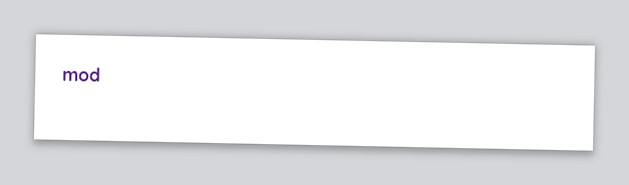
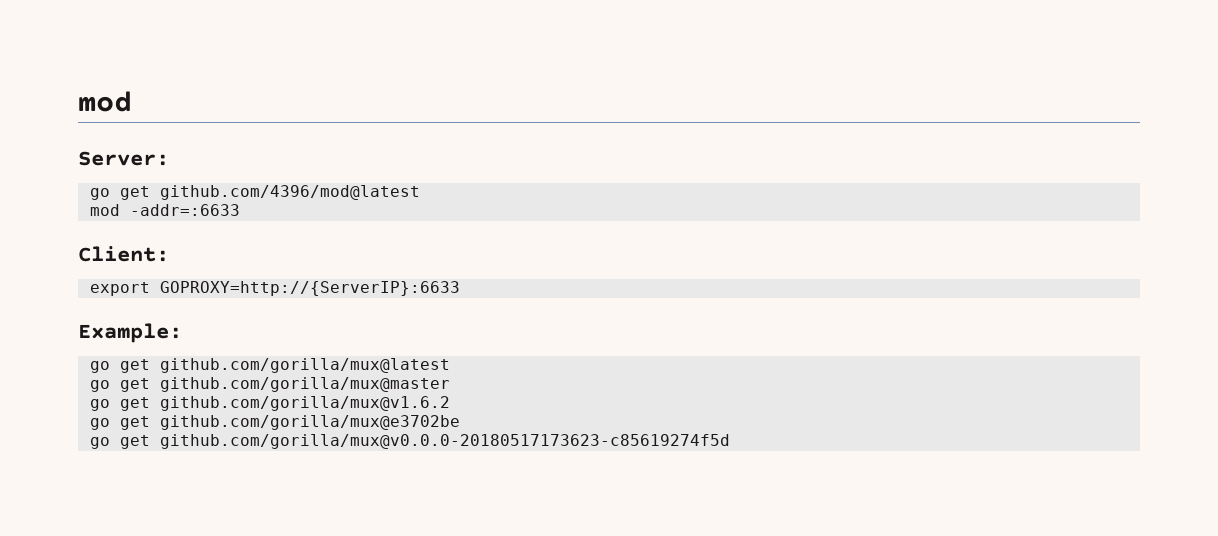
[62,66,101,82] mod -> [78,91,132,112] [78,151,169,166] [89,185,420,200] [89,204,240,216] [78,246,169,262] [89,281,460,296] [78,323,182,343] [89,358,450,373] [89,377,450,392] [89,396,450,411] [89,415,460,430] [89,434,730,449] mod // Server: // go get github.com/4396/mod@latest // mod -addr=:6633 // Client: // export GOPROXY=http://{ServerIP}:6633 // Example: // go get github.com/gorilla/mux@latest // go get github.com/gorilla/mux@master // go get github.com/gorilla/mux@v1.6.2 // go get github.com/gorilla/mux@e3702be // go get github.com/gorilla/mux@v0.0.0-20180517173623-c85619274f5d

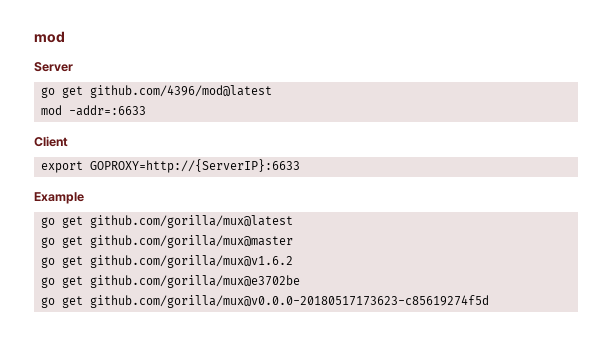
[78,151,169,166] Server: -> [34,62,73,72] Server
[78,246,169,262] Client: -> [34,136,68,147] Client
[78,323,182,343] Example: -> [34,192,84,204] Example

